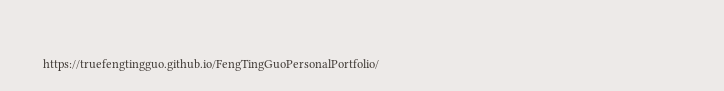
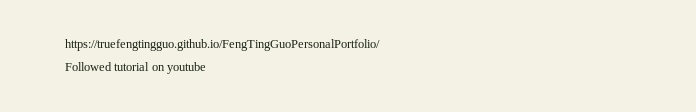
(379, 65) none -> [65,62,207,74] // Followed tutorial on youtube

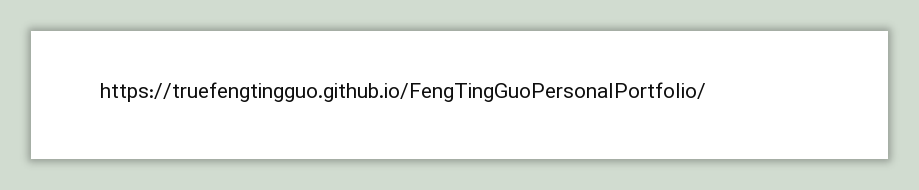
[65,62,207,74] // Followed tutorial on youtube -> (706, 92) none

